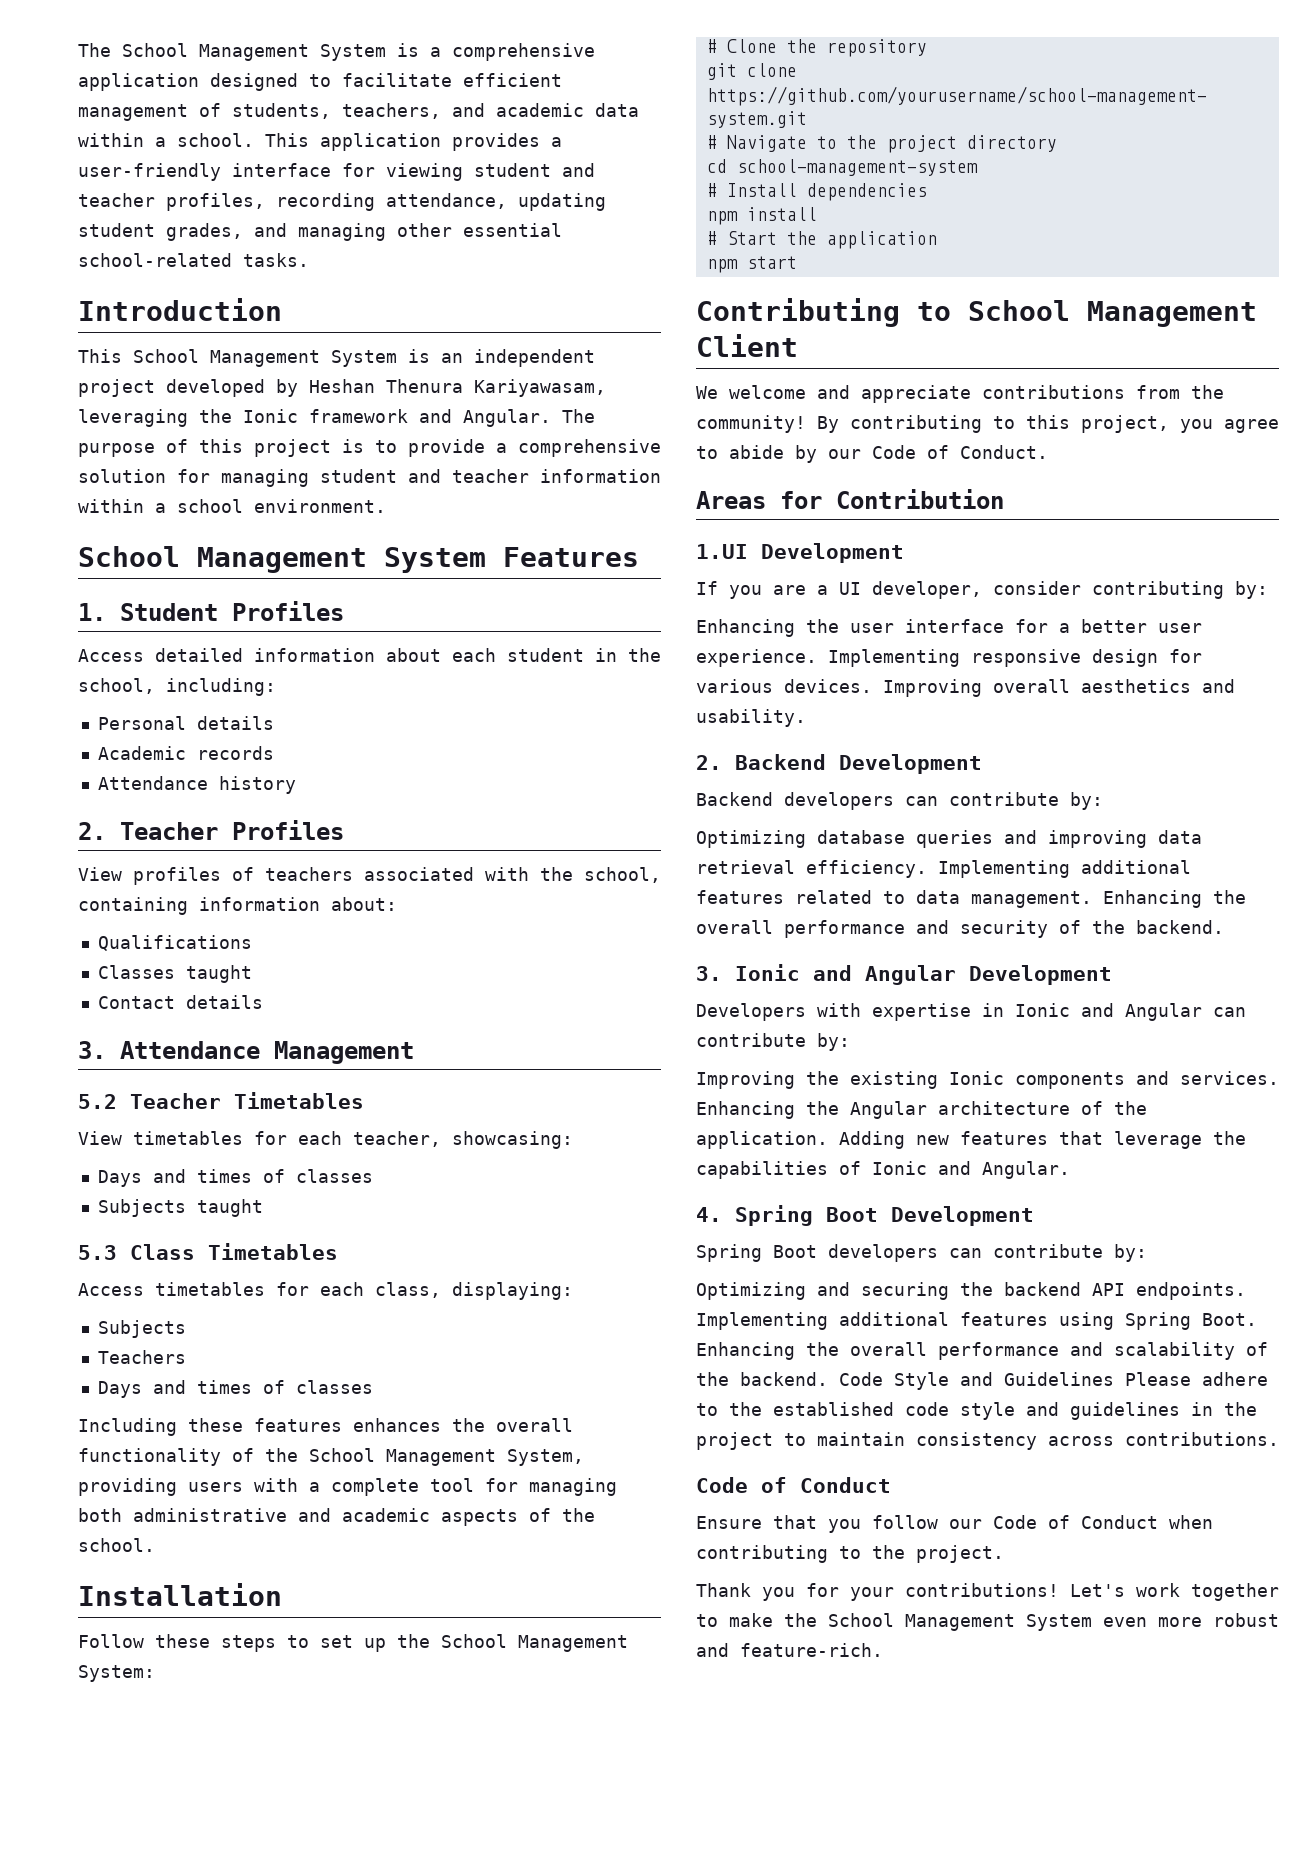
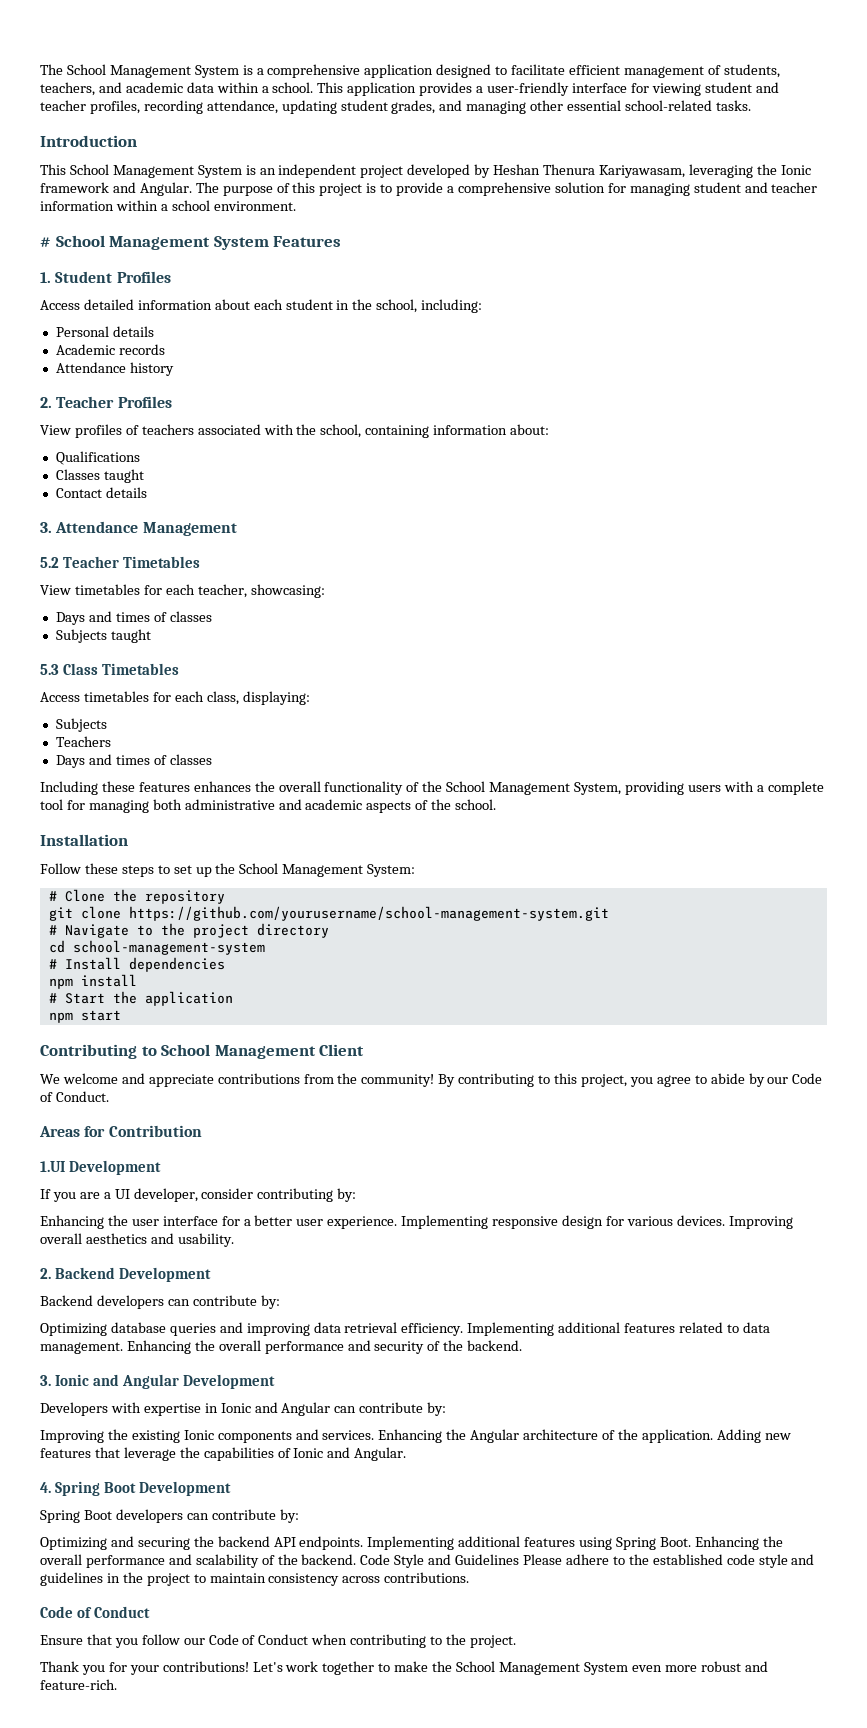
(386, 506) none -> [40,237,51,247] #

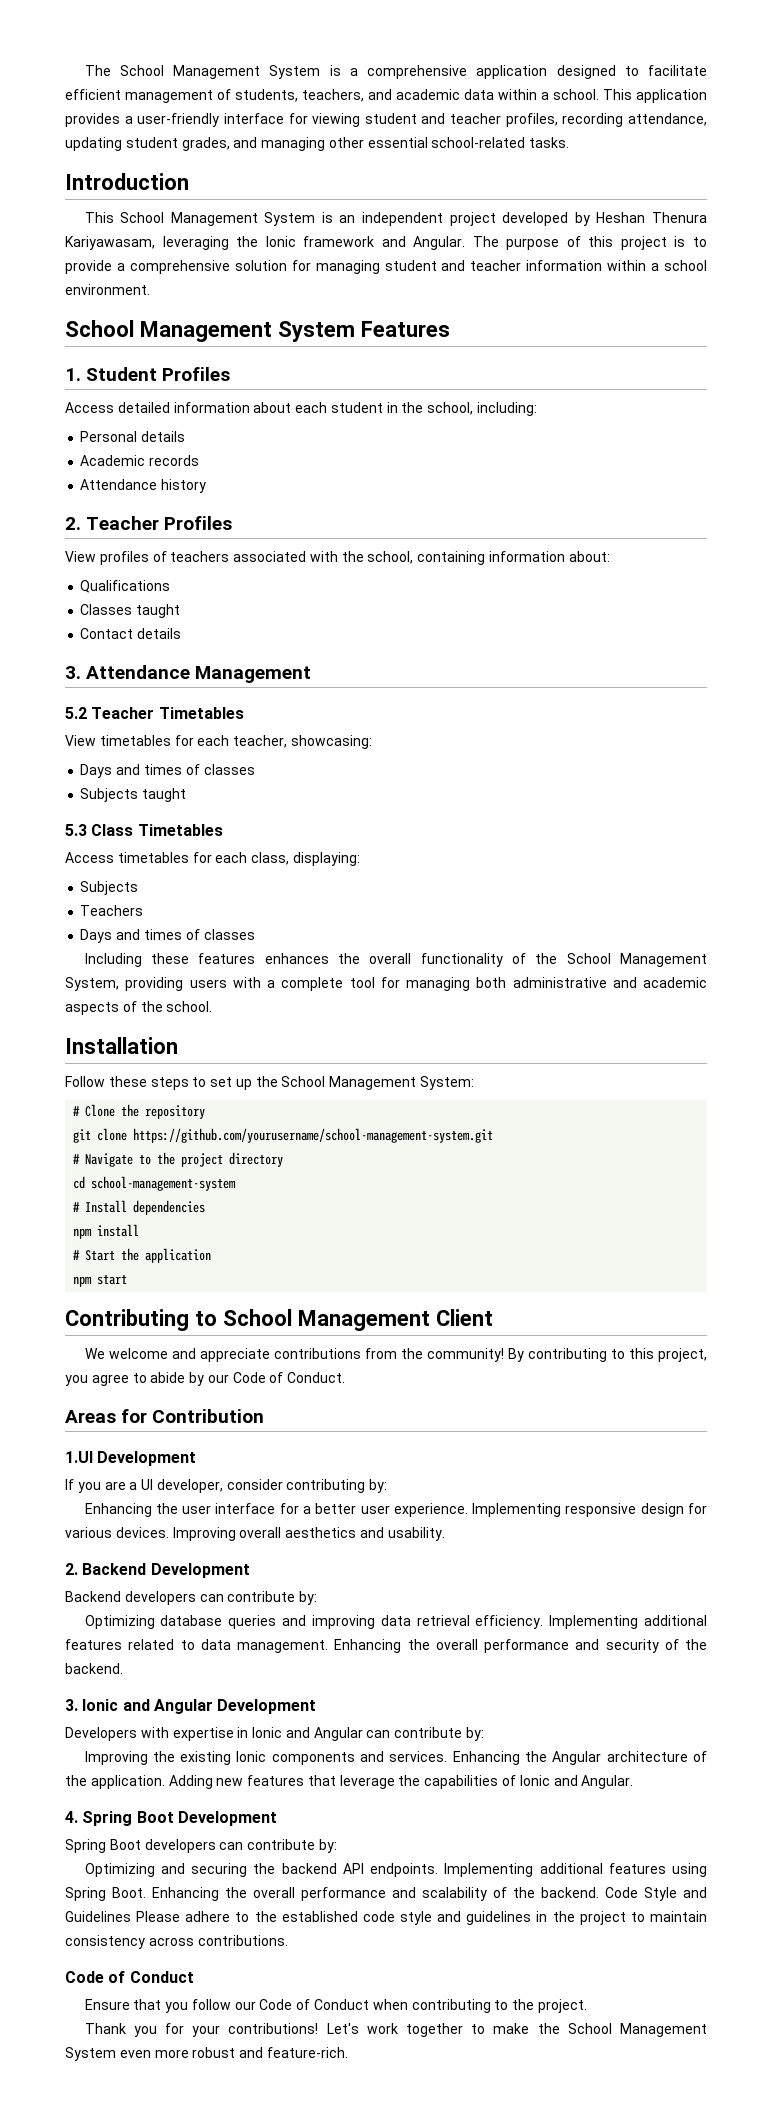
[40,237,51,247] # -> (150, 289) none

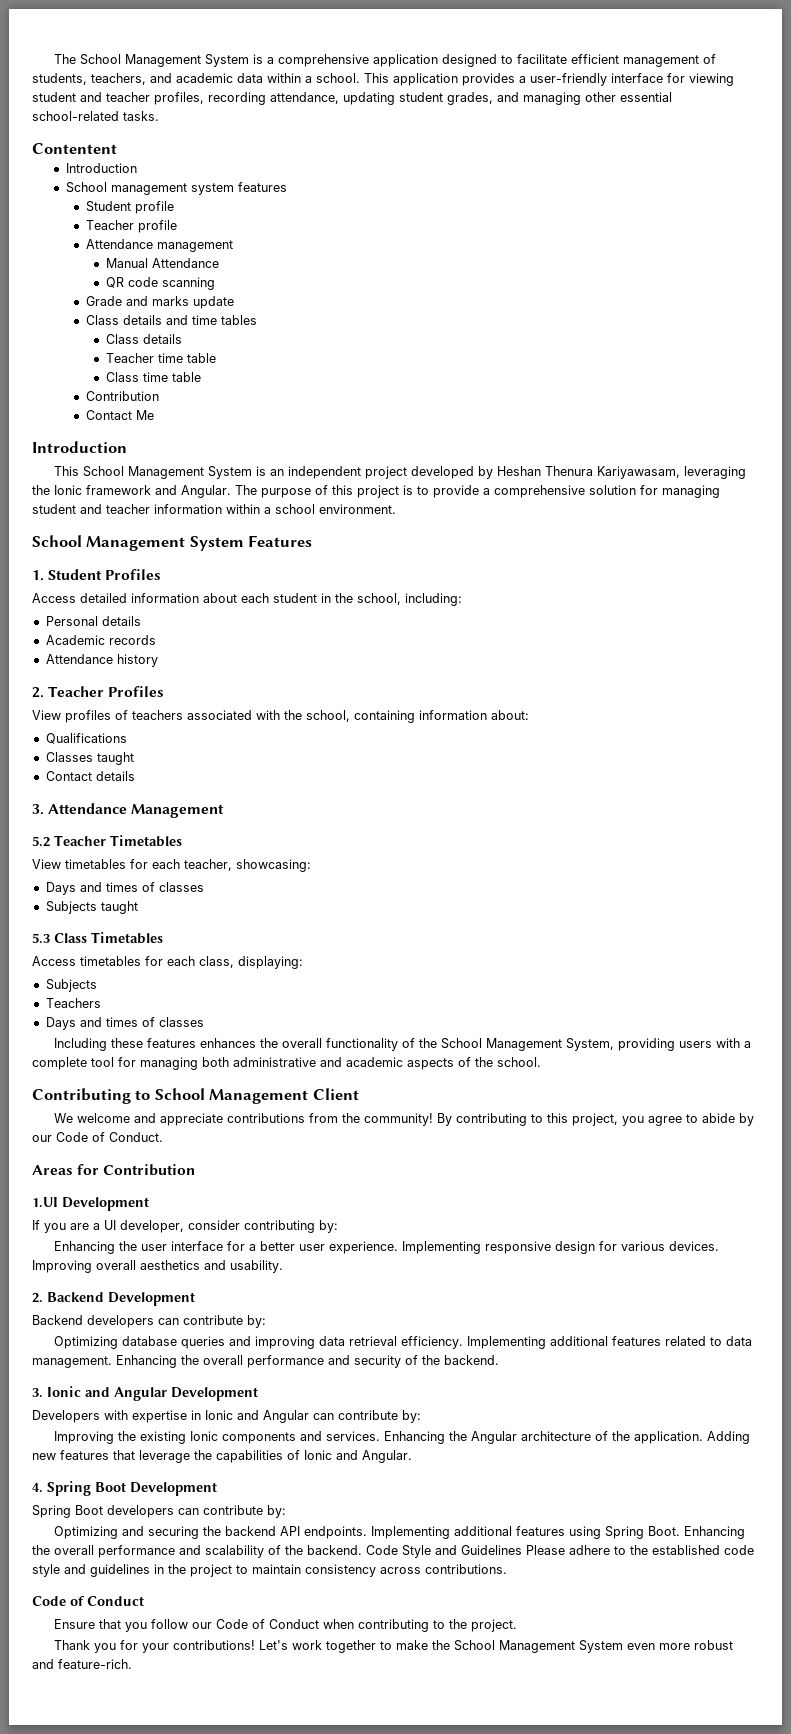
(570, 142) none -> [32,143,117,154] [65,163,137,173] [65,182,287,195] [85,201,174,214] [85,220,177,233] [85,239,233,252] [105,258,219,268] [105,277,215,290] [85,296,234,309] [85,315,257,325] [105,334,182,344] [105,353,216,363] [105,372,201,382] [85,391,159,401] [85,410,154,420] // Contentent // Introduction // School management system features // Student profile // Teacher profile // Attendance management // Manual Attendance // QR code scanning // Grade and marks update // Class details and time tables // Class details // Teacher time table // Class time table // Contribution // Contact Me
[65,1037,178,1054] [65,1076,475,1090] [73,1104,206,1119] [73,1128,494,1143] [73,1152,284,1167] [73,1176,237,1191] [73,1200,206,1215] [73,1224,140,1239] [73,1248,212,1263] [73,1274,128,1287] // Installation // Follow these steps to set up the School Management System: // # Clone the repository // git clone https://github.com/yourusername/school-management-system.git // # Navigate to the project directory // cd school-management-system // # Install dependencies // npm install // # Start the application // npm start -> (541, 1062) none

